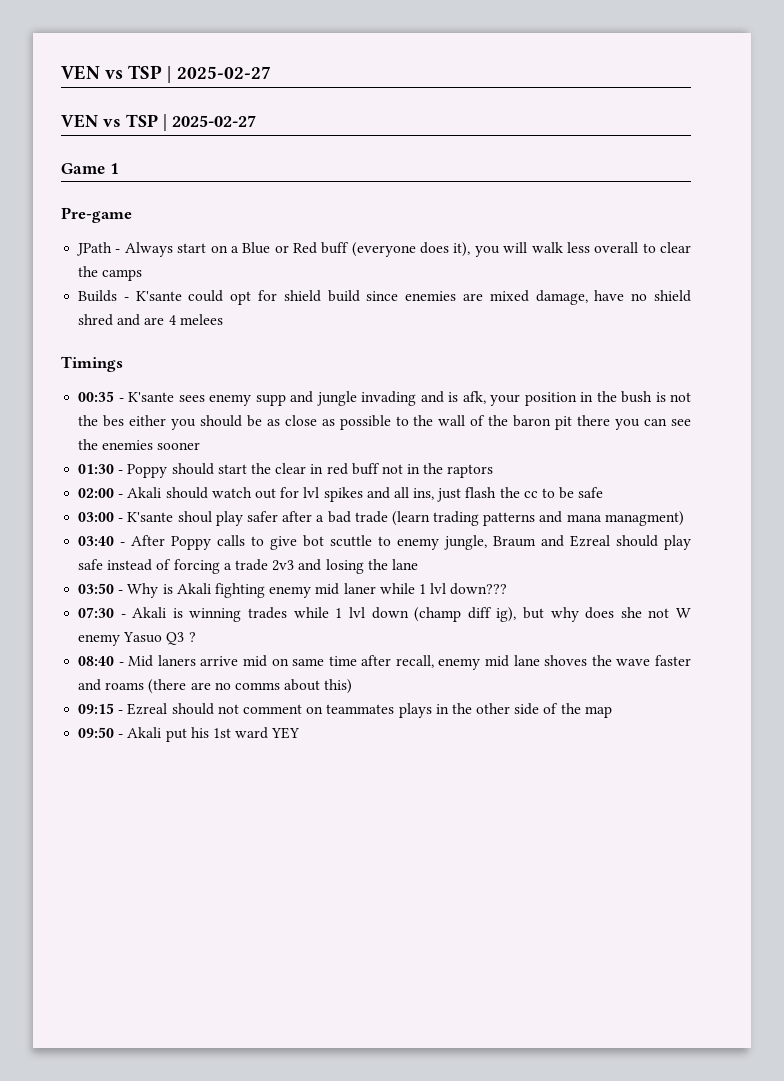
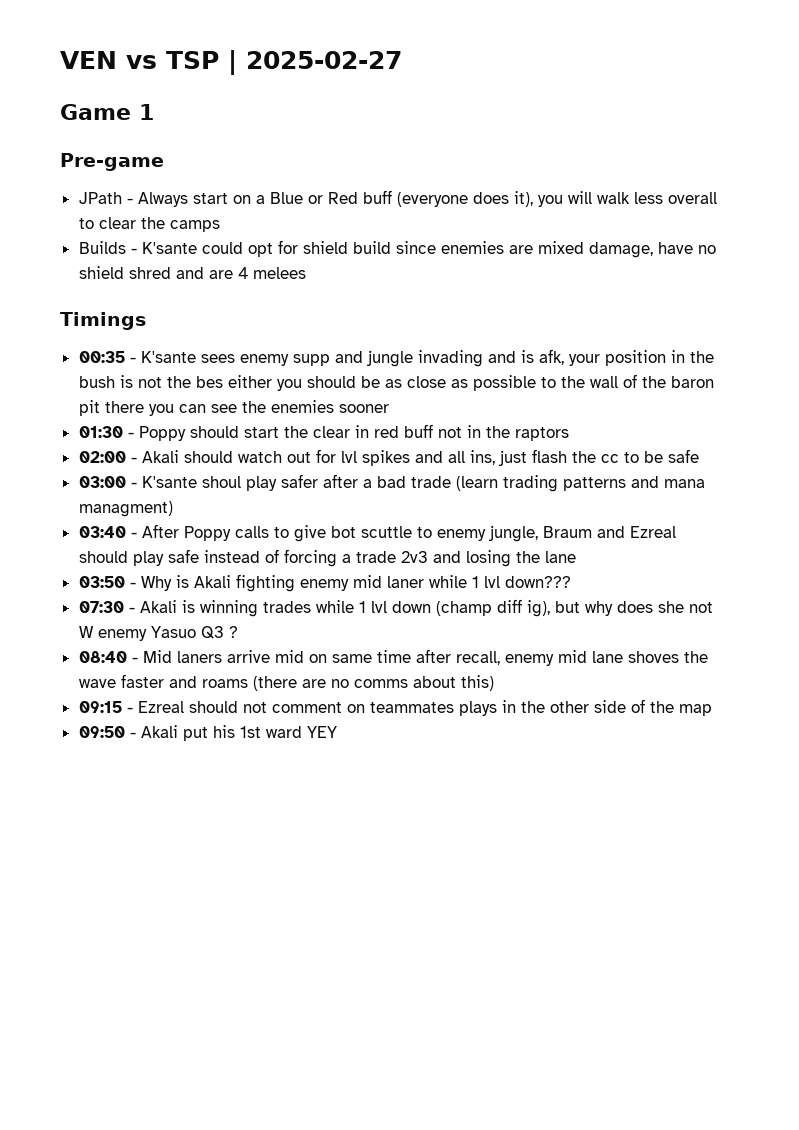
[61,65,271,83] [61,114,256,131] VEN vs TSP | 2025-02-27 // VEN vs TSP | 2025-02-27 -> [60,50,402,75] VEN vs TSP | 2025-02-27

